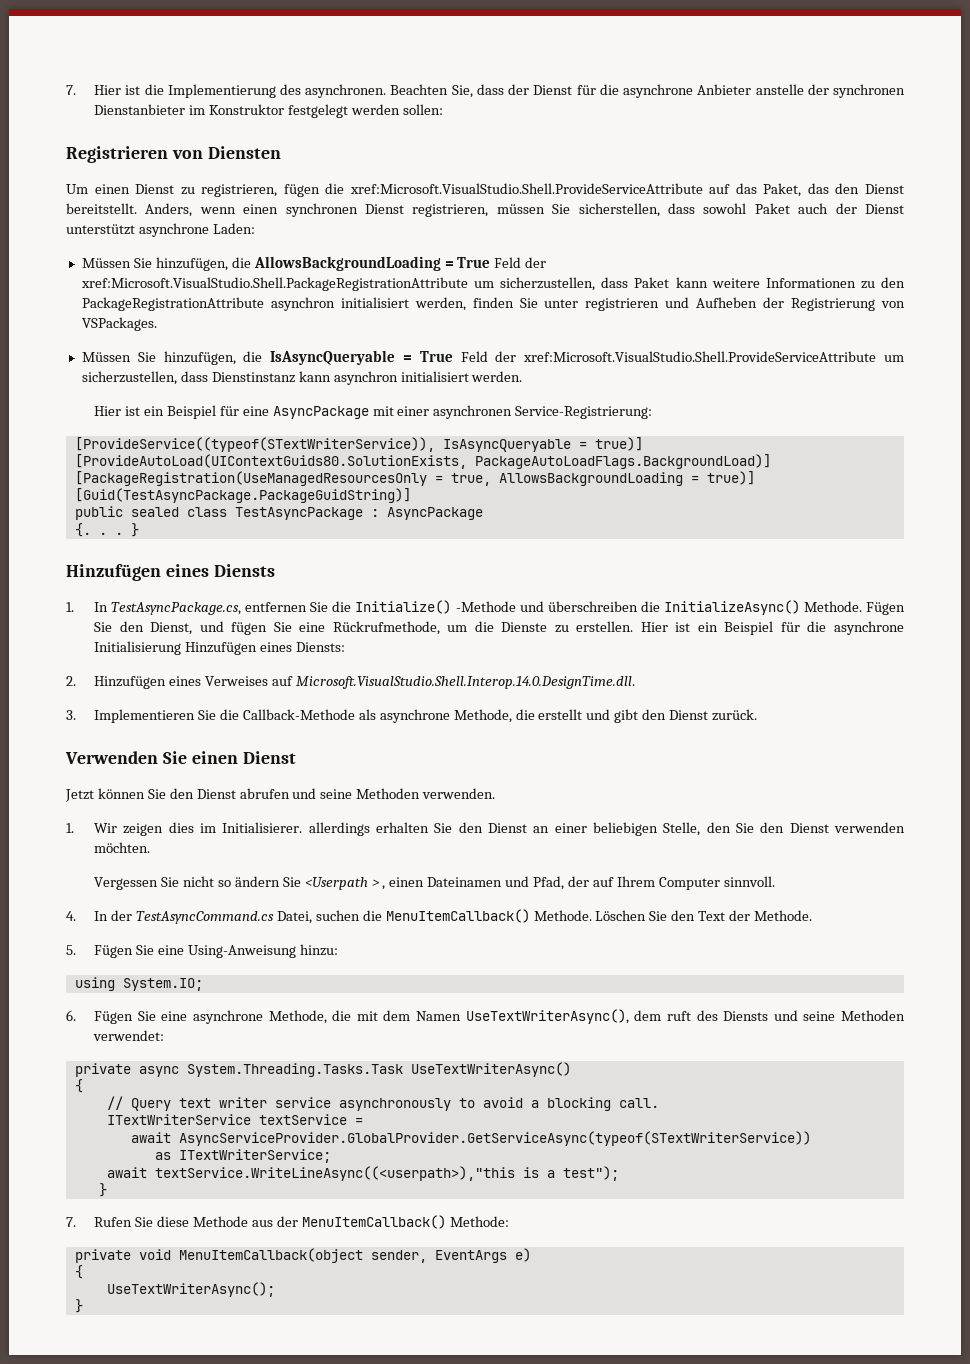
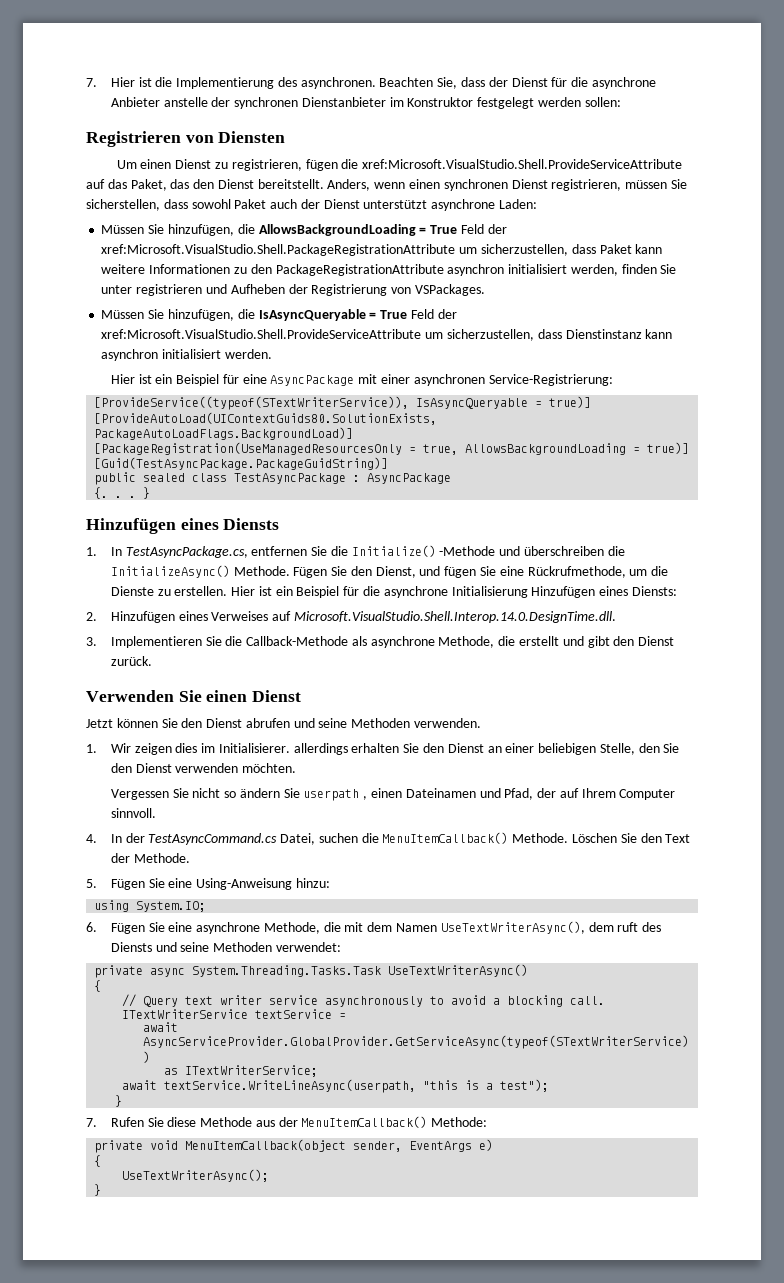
[304,877,379,890] <Userpath > -> [303,789,360,801] userpath
[154,1166,515,1181] textService.WriteLineAsync((<userpath>),"this -> [164,1079,459,1093] textService.WriteLineAsync(userpath, "this

